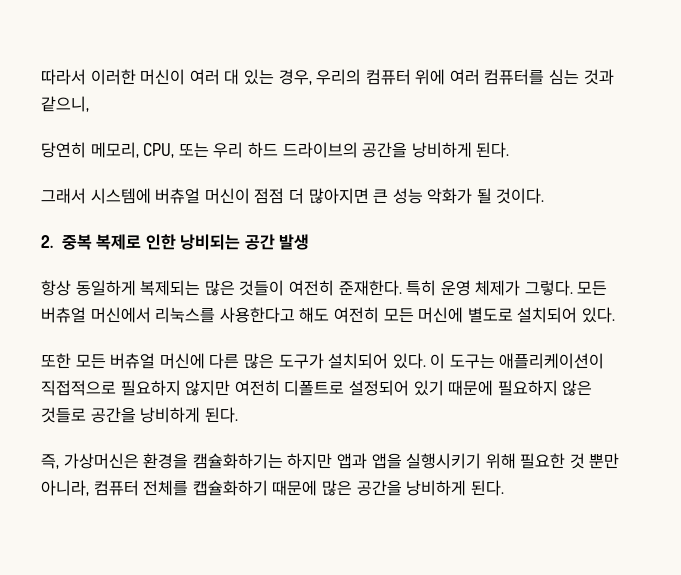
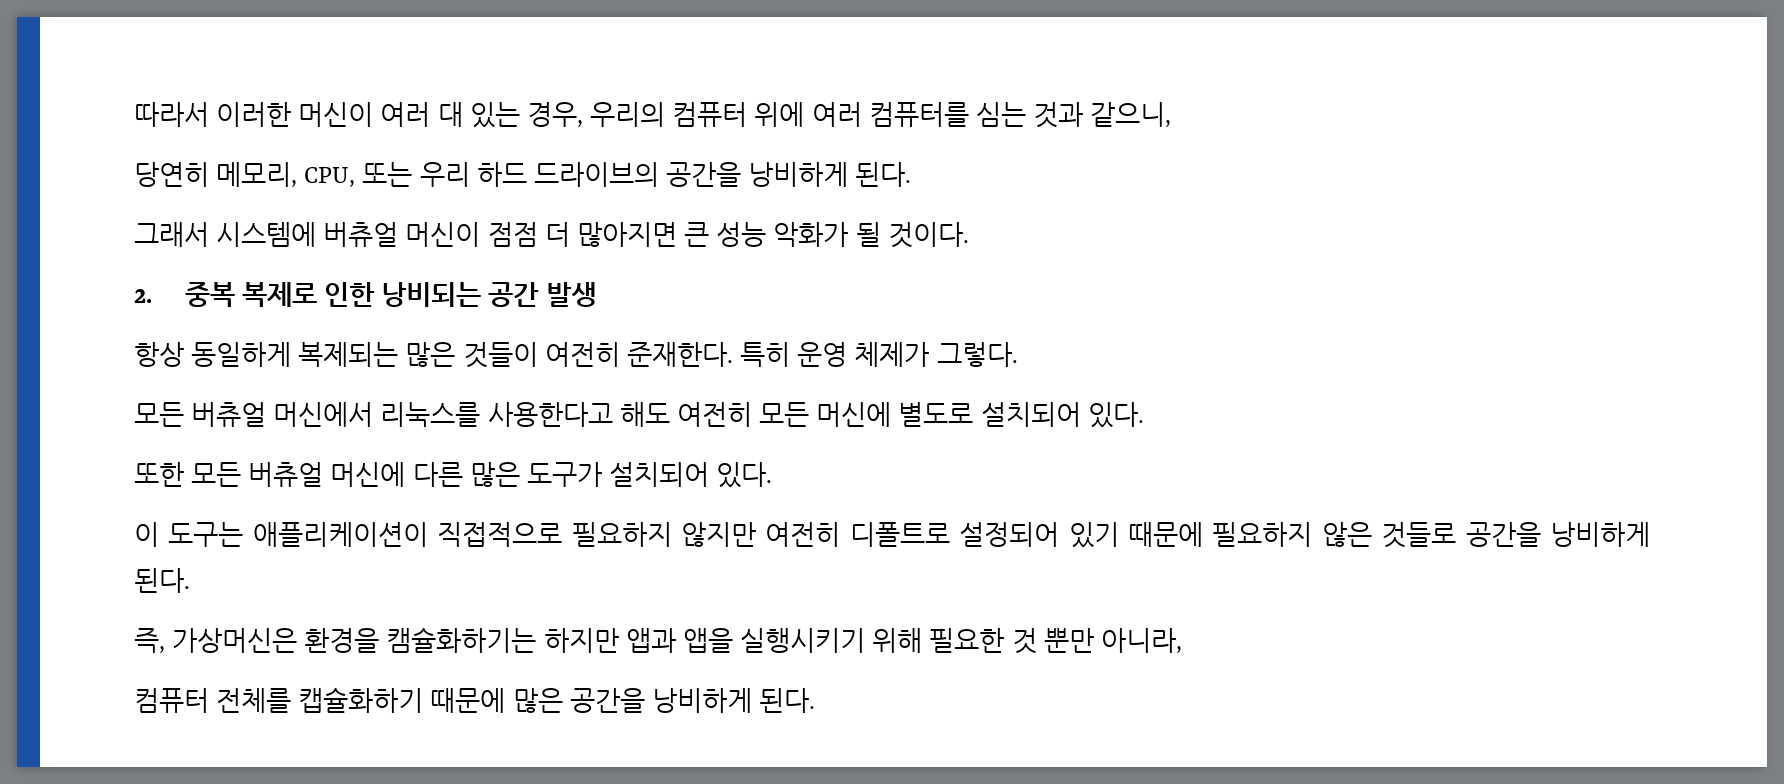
(573, 288) none -> (1018, 354) //
(426, 361) none -> (773, 475) //
(89, 488) none -> (1182, 641) //

